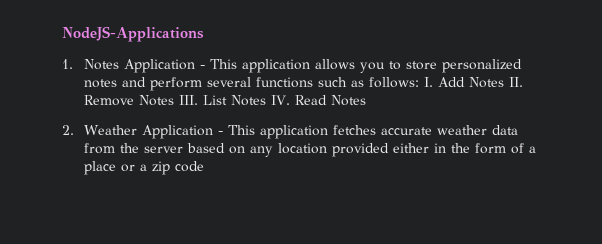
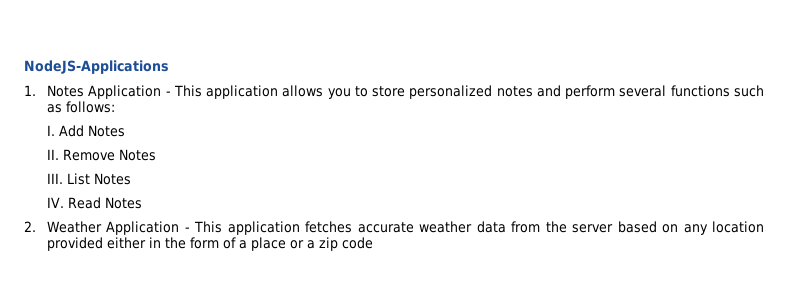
(420, 82) none -> (115, 107) //
(505, 82) none -> (125, 131) //
(175, 100) none -> (156, 155) //
(267, 100) none -> (131, 179) //

